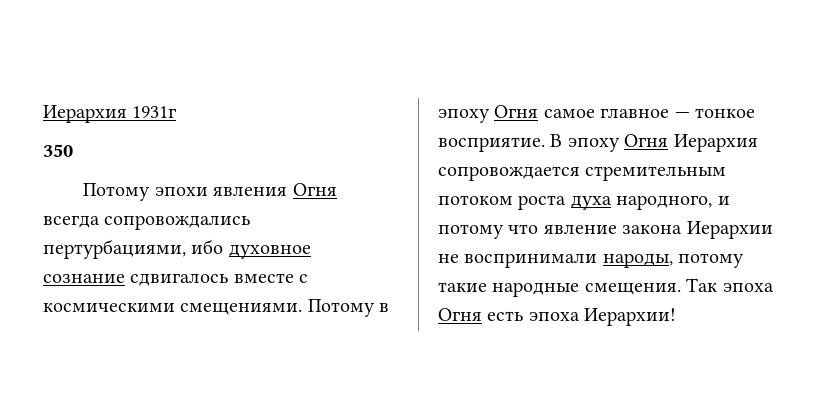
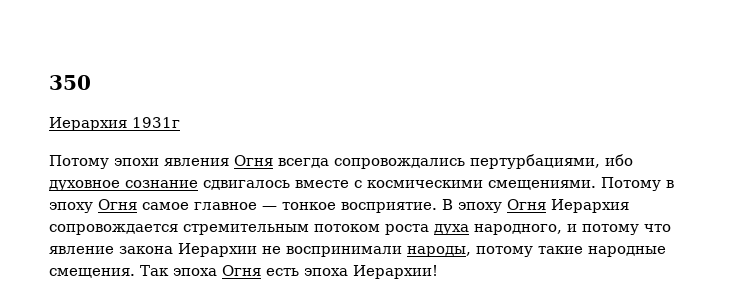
(43, 114) none -> [49,75,91,90] 350 //
[43,144,73,157] // 350 -> (180, 122) none

